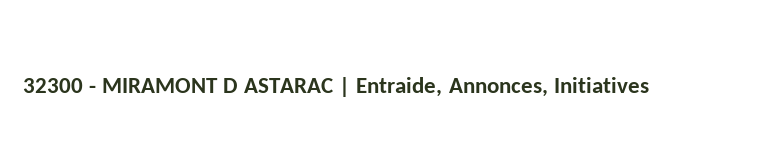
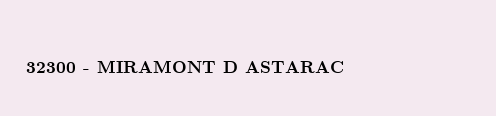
[339,77,649,97] | Entraide, Annonces, Initiatives -> (344, 67) none

